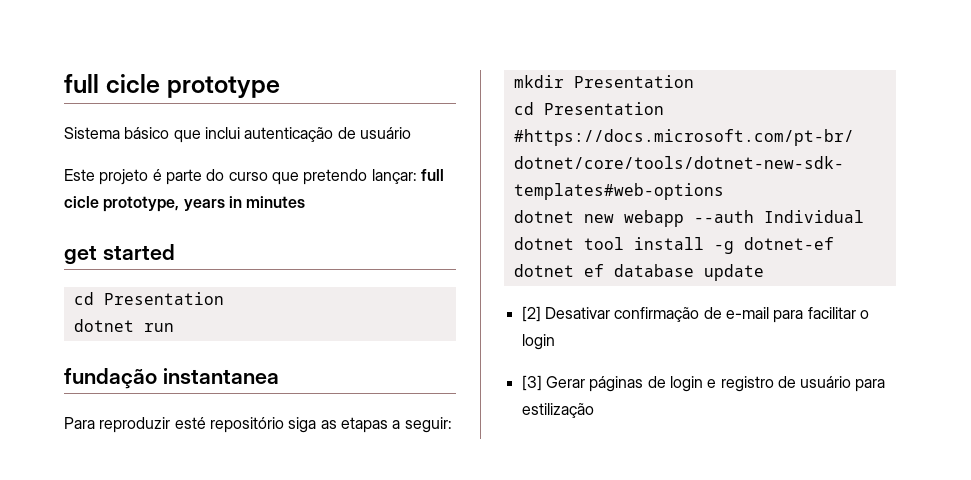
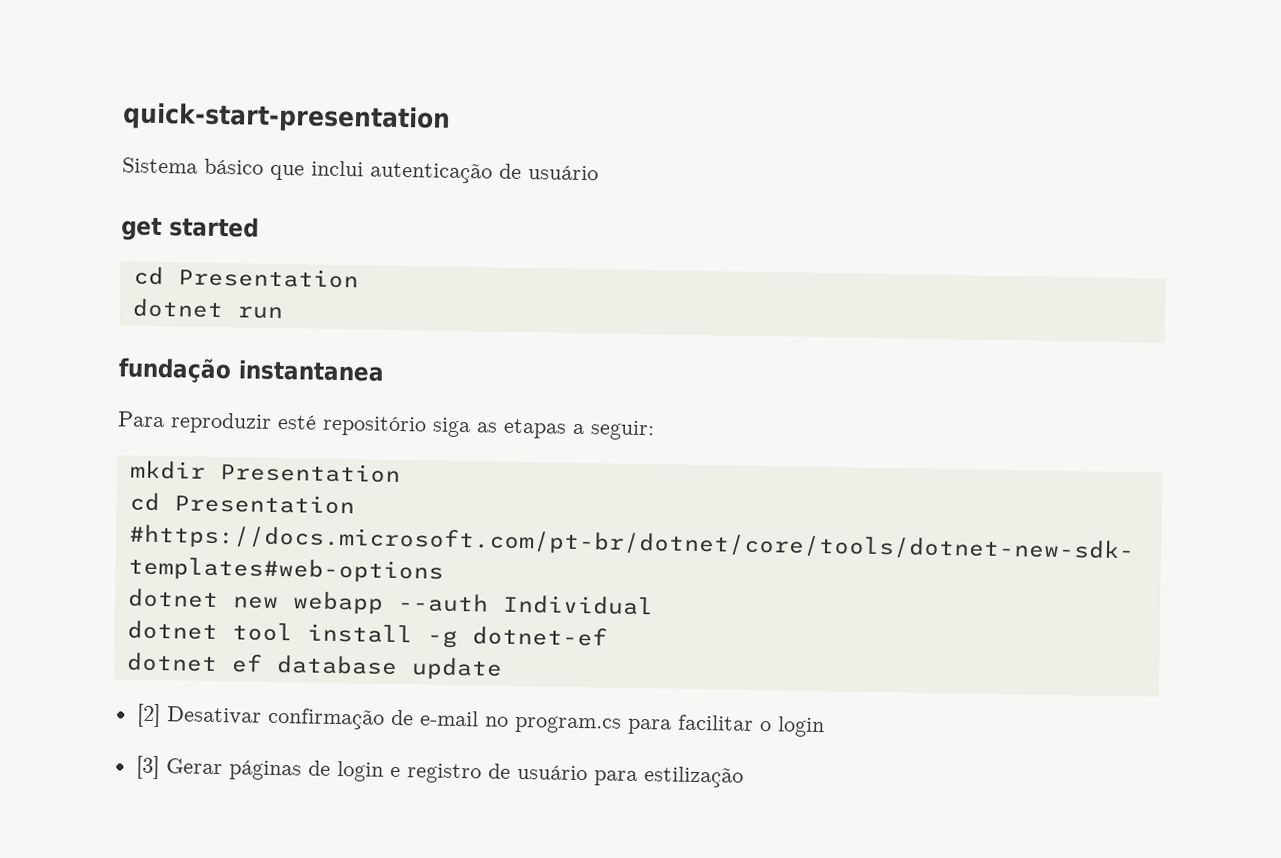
[64,74,280,98] full cicle prototype -> [122,102,451,134] quick-start-presentation
[64,169,444,185] [64,196,306,212] // Este projeto é parte do curso que pretendo lançar: full cicle prototype, years in minutes -> (599, 173) none
(769, 313) none -> [484,715,622,734] no program.cs

